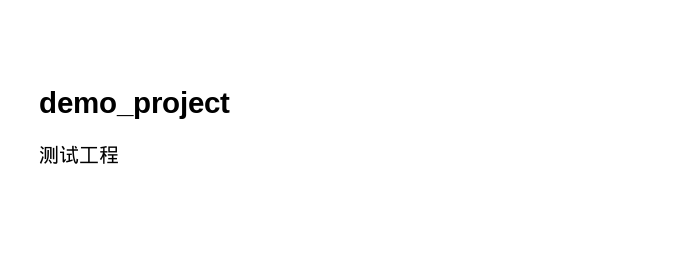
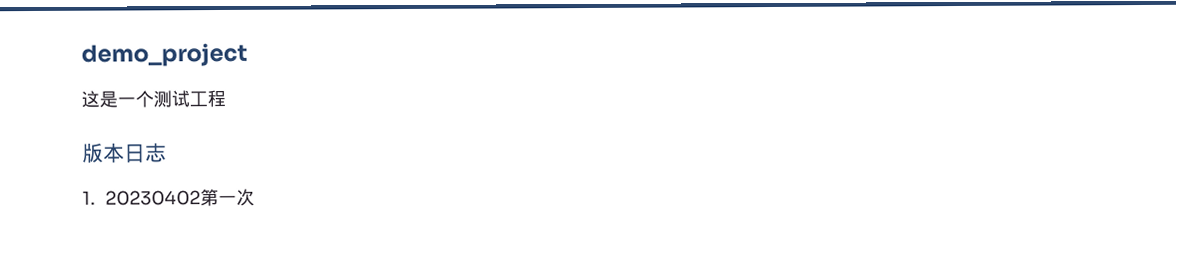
(230, 105) none -> [81,90,154,108] 这是一个
(119, 154) none -> [82,142,167,163] [82,188,255,207] // 版本日志 // 1. 20230402第一次

